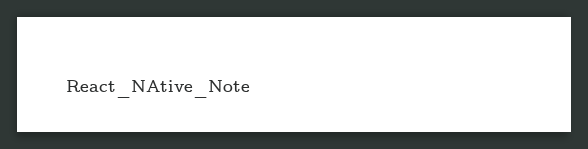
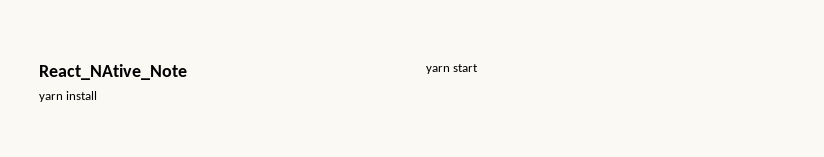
(250, 89) none -> [39,91,98,102] [426,64,479,74] // yarn install // yarn start

